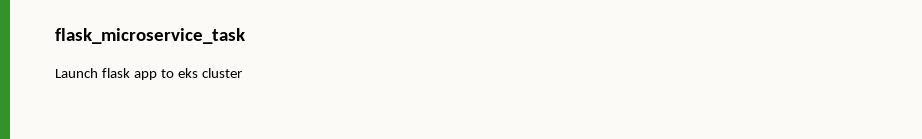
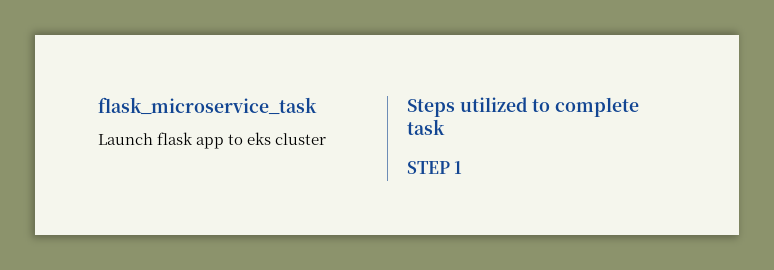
(242, 73) none -> [407,97,640,117] [407,119,445,135] [407,161,463,174] // Steps utilized to complete task // STEP 1

